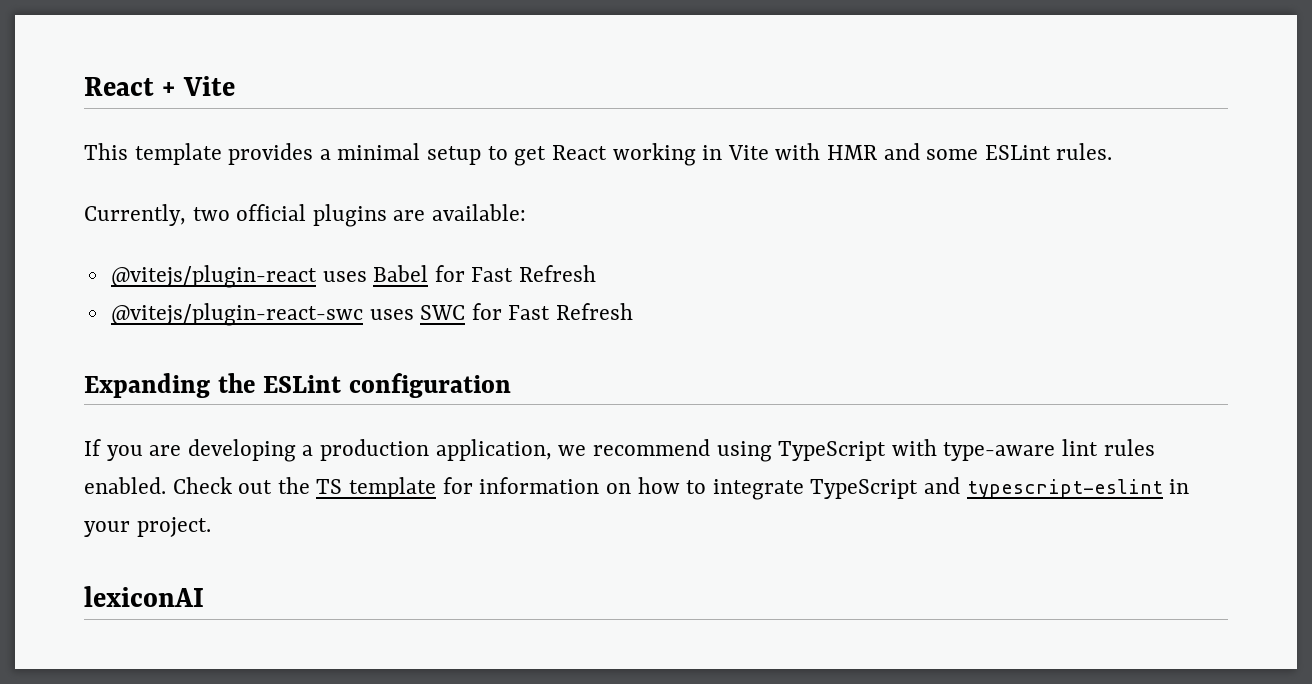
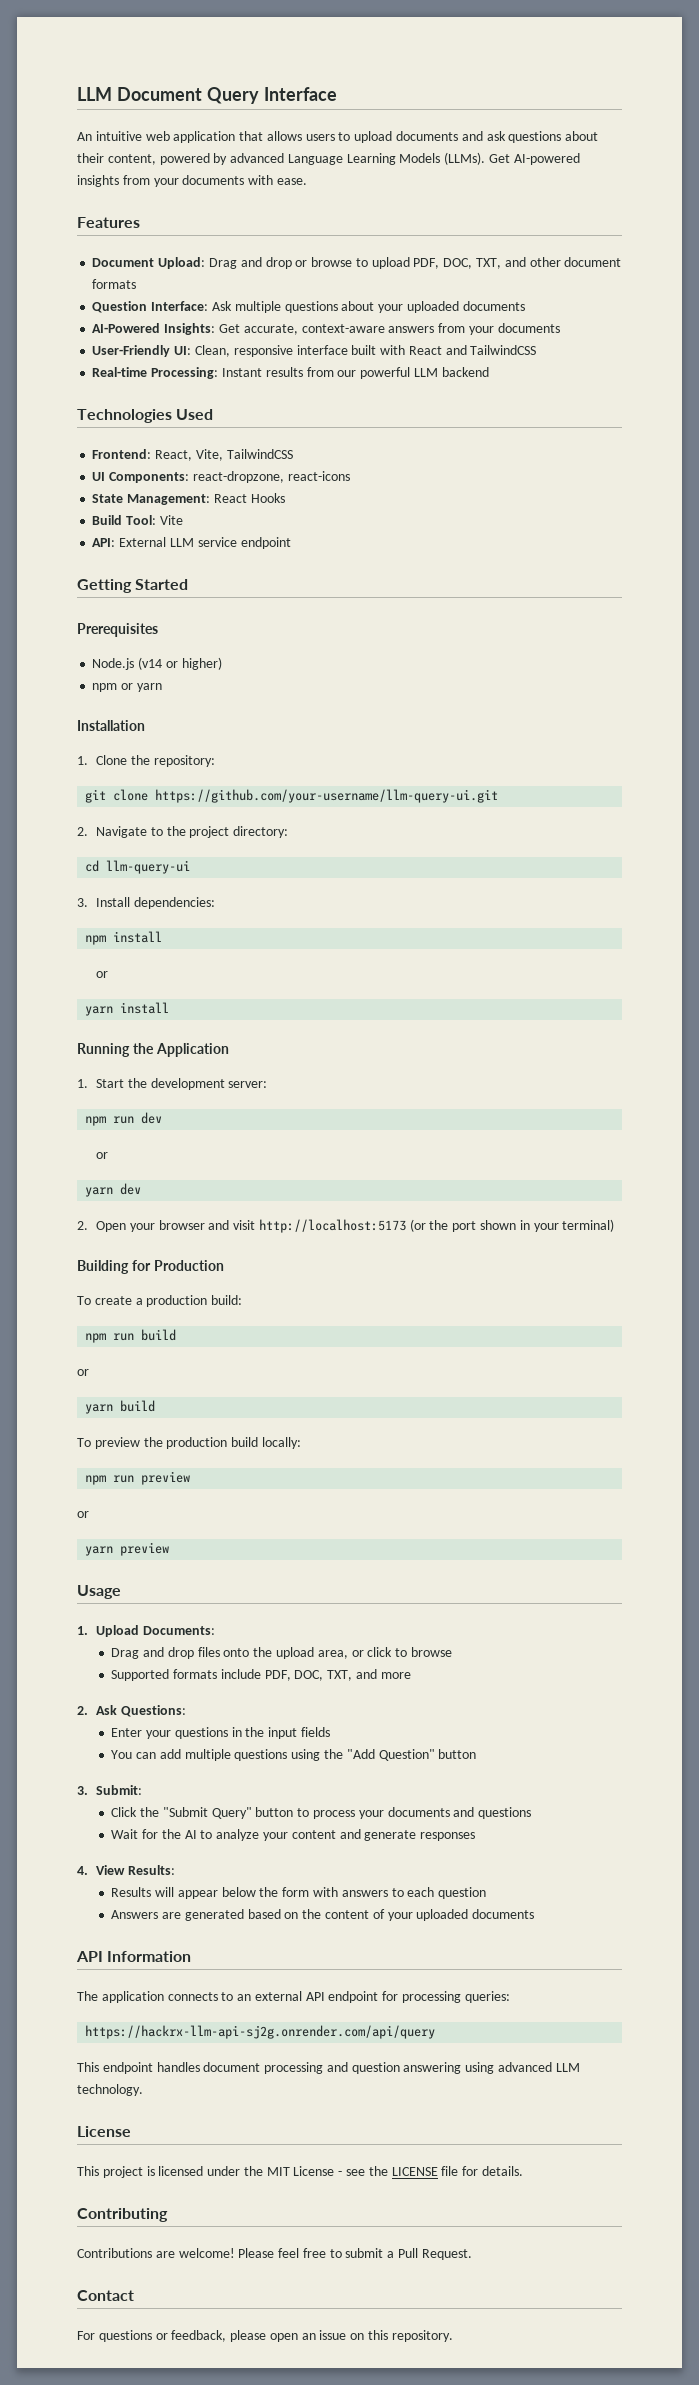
[84,76,235,96] [84,143,1113,166] [84,204,527,227] [110,265,597,288] [110,303,634,326] [84,373,512,398] [84,439,1155,462] [84,477,1190,500] [84,517,211,537] [84,586,204,607] React + Vite // This template provides a minimal setup to get React working in Vite with HMR and some ESLint rules. // Currently, two official plugins are available: // @vitejs/plugin-react uses Babel for Fast Refresh // @vitejs/plugin-react-swc uses SWC for Fast Refresh // Expanding the ESLint configuration // If you are developing a production application, we recommend using TypeScript with type-aware lint rules enabled. Check out the TS template for information on how to integrate TypeScript and typescript-eslint in your project. // lexiconAI -> [77,87,337,104] [77,131,599,143] [77,152,580,165] [77,175,307,187] [77,217,140,228] [92,257,622,269] [92,279,137,289] [92,301,525,313] [92,323,560,335] [92,345,537,357] [92,367,489,379] [77,409,214,423] [92,449,293,461] [92,471,350,483] [92,493,285,505] [92,515,183,525] [92,537,291,549] [77,579,189,593] [77,623,158,637] [92,657,222,670] [92,683,162,692] [77,720,145,731] [77,755,215,767] [85,789,499,803] [77,826,289,838] [85,860,191,874] [77,897,215,909] [85,931,163,945] [95,971,108,978] [85,1002,170,1016] [77,1043,229,1057] [77,1078,268,1090] [85,1112,163,1126] [95,1152,108,1159] [85,1183,142,1197] [77,1219,615,1233] [77,1260,224,1274] [77,1295,243,1307] [85,1329,177,1343] [77,1369,89,1376] [85,1400,156,1414] [77,1437,301,1449] [85,1471,191,1485] [77,1511,89,1518] [85,1542,170,1556] [77,1585,121,1599] [77,1625,215,1637] [111,1647,452,1659] [111,1669,411,1681] [77,1705,186,1717] [111,1727,331,1739] [111,1749,477,1761] [77,1785,142,1795] [111,1807,532,1819] [111,1829,476,1841] [77,1865,175,1875] [111,1887,487,1899] [111,1909,535,1921] [76,1951,192,1962] [77,1991,510,2003] [85,2025,436,2039] [77,2062,580,2074] [77,2084,143,2096] [77,2126,131,2137] [77,2166,523,2178] [77,2208,168,2222] [77,2248,472,2260] [77,2290,134,2301] [77,2330,453,2342] LLM Document Query Interface // An intuitive web application that allows users to upload documents and ask questions about their content, powered by advanced Language Learning Models (LLMs). Get AI-powered insights from your documents with ease. // Features // Document Upload: Drag and drop or browse to upload PDF, DOC, TXT, and other document formats // Question Interface: Ask multiple questions about your uploaded documents // AI-Powered Insights: Get accurate, context-aware answers from your documents // User-Friendly UI: Clean, responsive interface built with React and TailwindCSS // Real-time Processing: Instant results from our powerful LLM backend // Technologies Used // Frontend: React, Vite, TailwindCSS // UI Components: react-dropzone, react-icons // State Management: React Hooks // Build Tool: Vite // API: External LLM service endpoint // Getting Started // Prerequisites // Node.js (v14 or higher) // npm or yarn // Installation // 1. Clone the repository: // git clone https://github.com/your-username/llm-query-ui.git // 2. Navigate to the project directory: // cd llm-query-ui // 3. Install dependencies: // npm install // or // yarn install // Running the Application // 1. Start the development server: // npm run dev // or // yarn dev // 2. Open your browser and visit http://localhost:5173 (or the port shown in your terminal) // Building for Production // To create a production build: // npm run build // or // yarn build // To preview the production build locally: // npm run preview // or // yarn preview // Usage // 1. Upload Documents: // Drag and drop files onto the upload area, or click to browse // Supported formats include PDF, DOC, TXT, and more // 2. Ask Questions: // Enter your questions in the input fields // You can add multiple questions using the "Add Question" button // 3. Submit: // Click the "Submit Query" button to process your documents and questions // Wait for the AI to analyze your content and generate responses // 4. View Results: // Results will appear below the form with answers to each question // Answers are generated based on the content of your uploaded documents // API Information // The application connects to an external API endpoint for processing queries: // https://hackrx-llm-api-sj2g.onrender.com/api/query // This endpoint handles document processing and question answering using advanced LLM technology. // License // This project is licensed under the MIT License - see the LICENSE file for details. // Contributing // Contributions are welcome! Please feel free to submit a Pull Request. // Contact // For questions or feedback, please open an issue on this repository.

